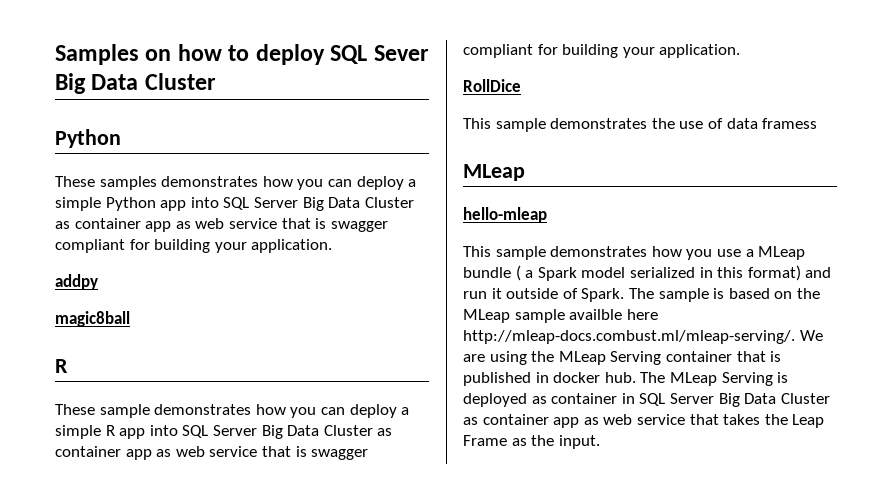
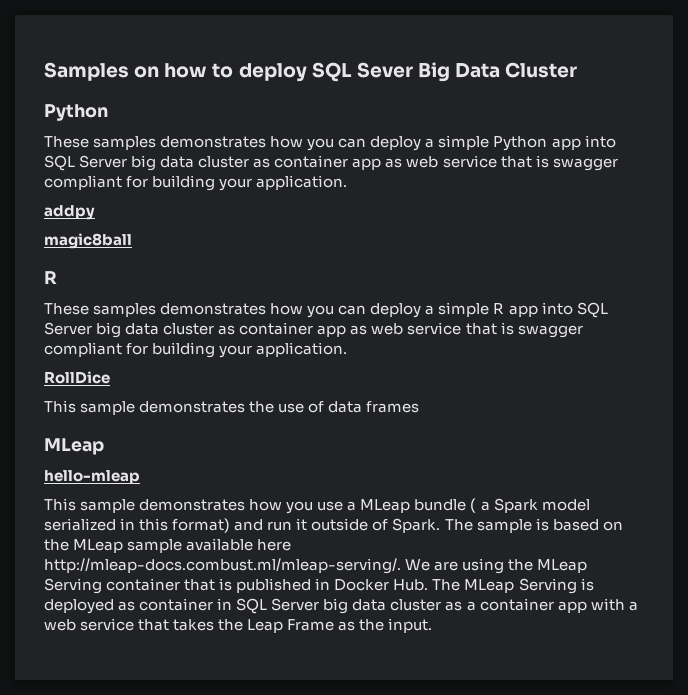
[302,197,414,211] Big Data Cluster -> [131,155,250,171] big data cluster
[99,404,150,418] sample -> [93,303,157,317] samples
[261,425,373,439] Big Data Cluster -> [96,322,215,338] big data cluster
[762,118,818,129] framess -> [366,401,420,413] frames
[569,309,623,320] availble -> [186,538,254,551] available
[553,372,636,383] docker hub. -> [334,579,429,591] Docker Hub.
[718,393,830,407] [463,414,599,428] Big Data Cluster as container app as -> [323,598,638,614] big data cluster as a container app with a

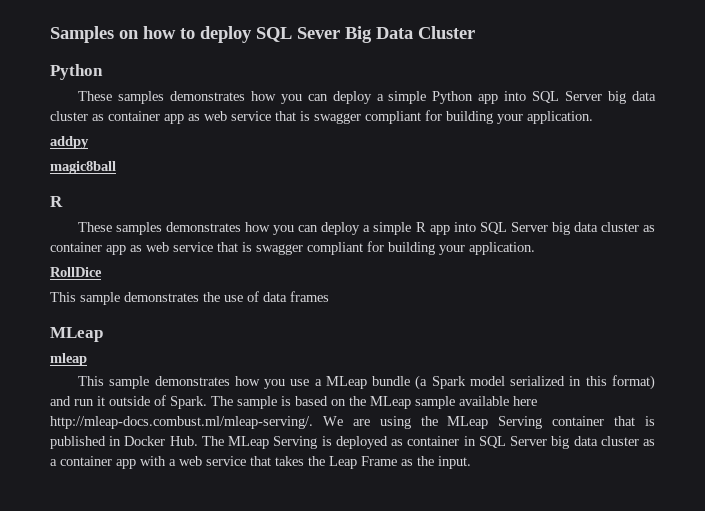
[44,470,140,484] hello-mleap -> [50,353,87,366] mleap
[470,498,490,513] ( a -> [415,375,428,390] (a

